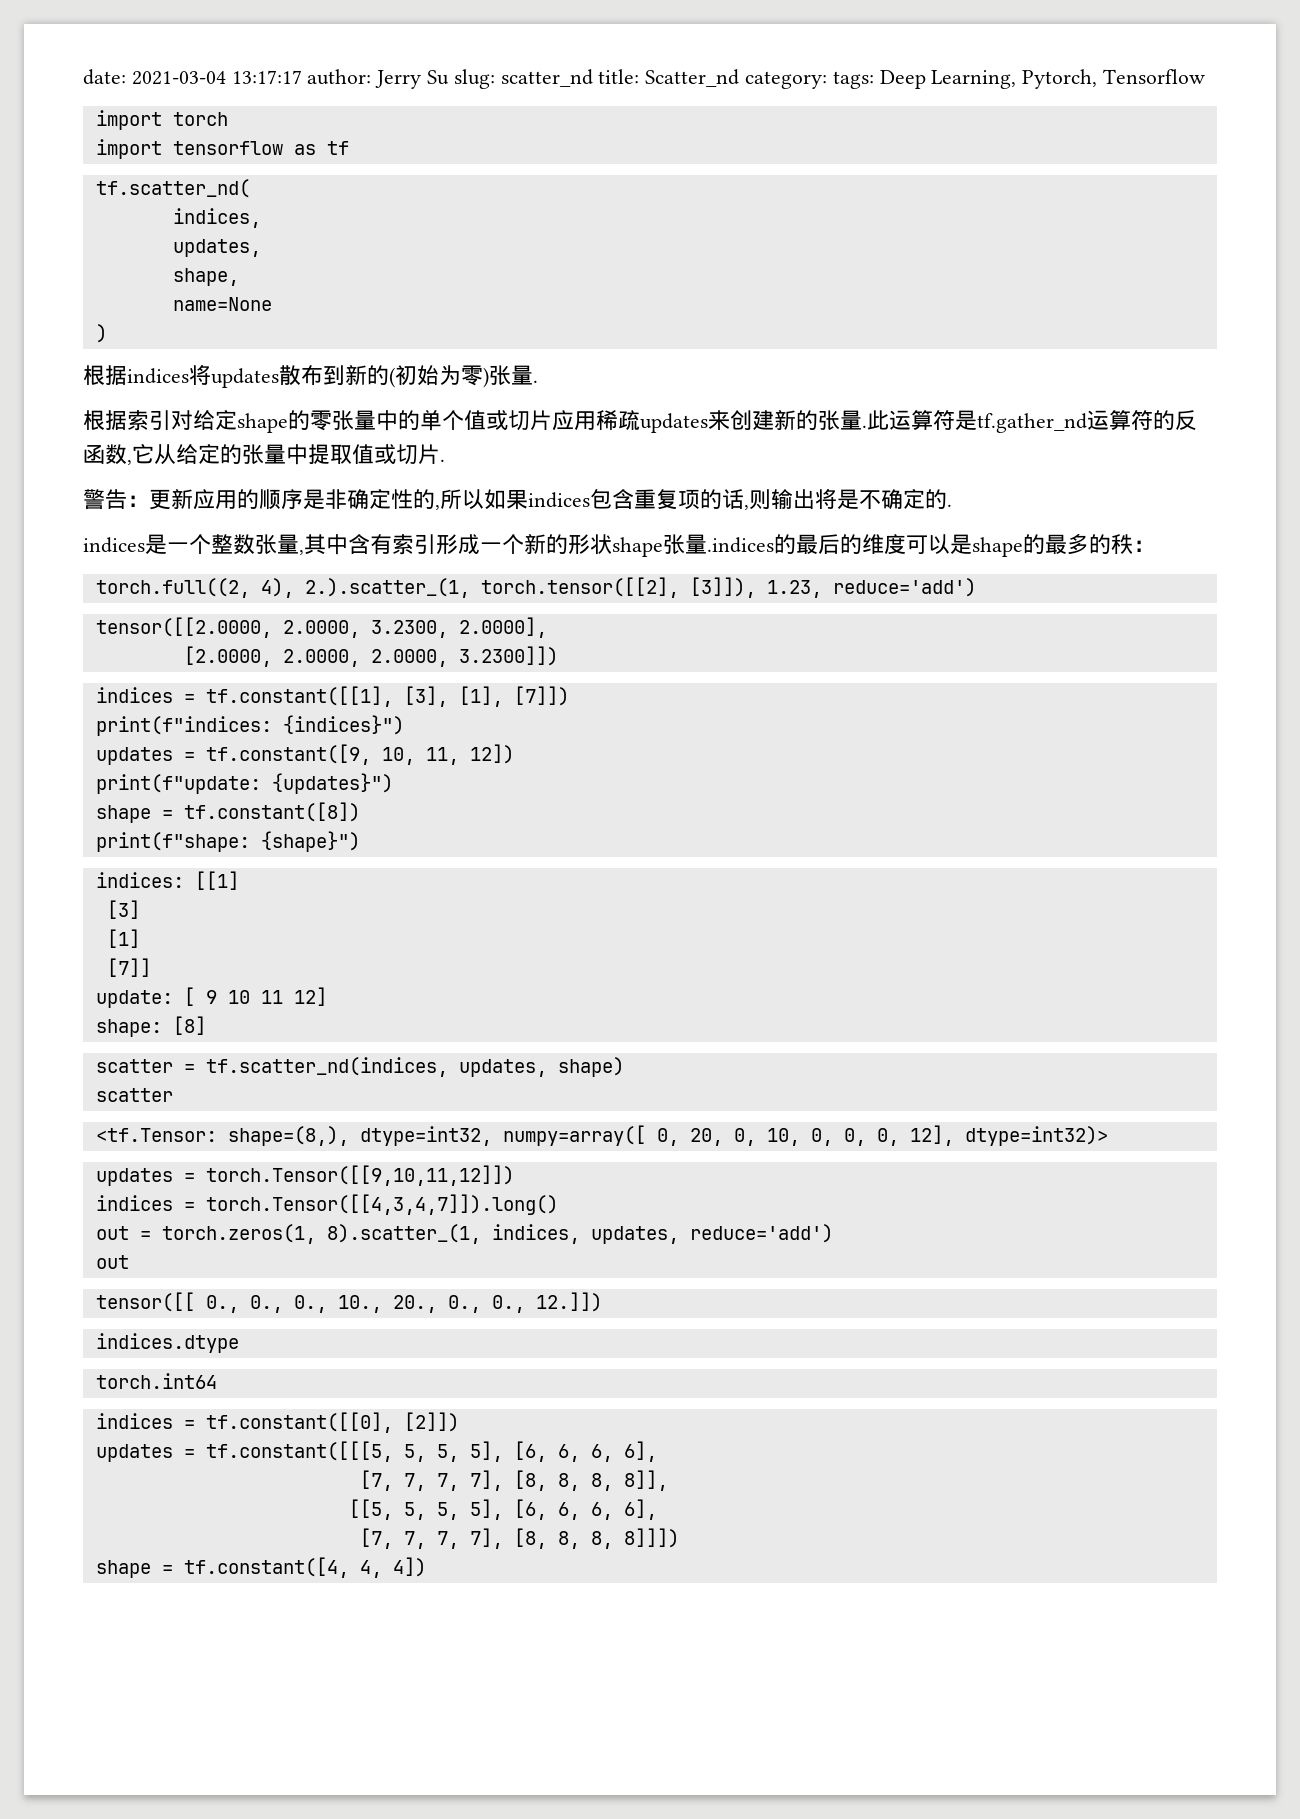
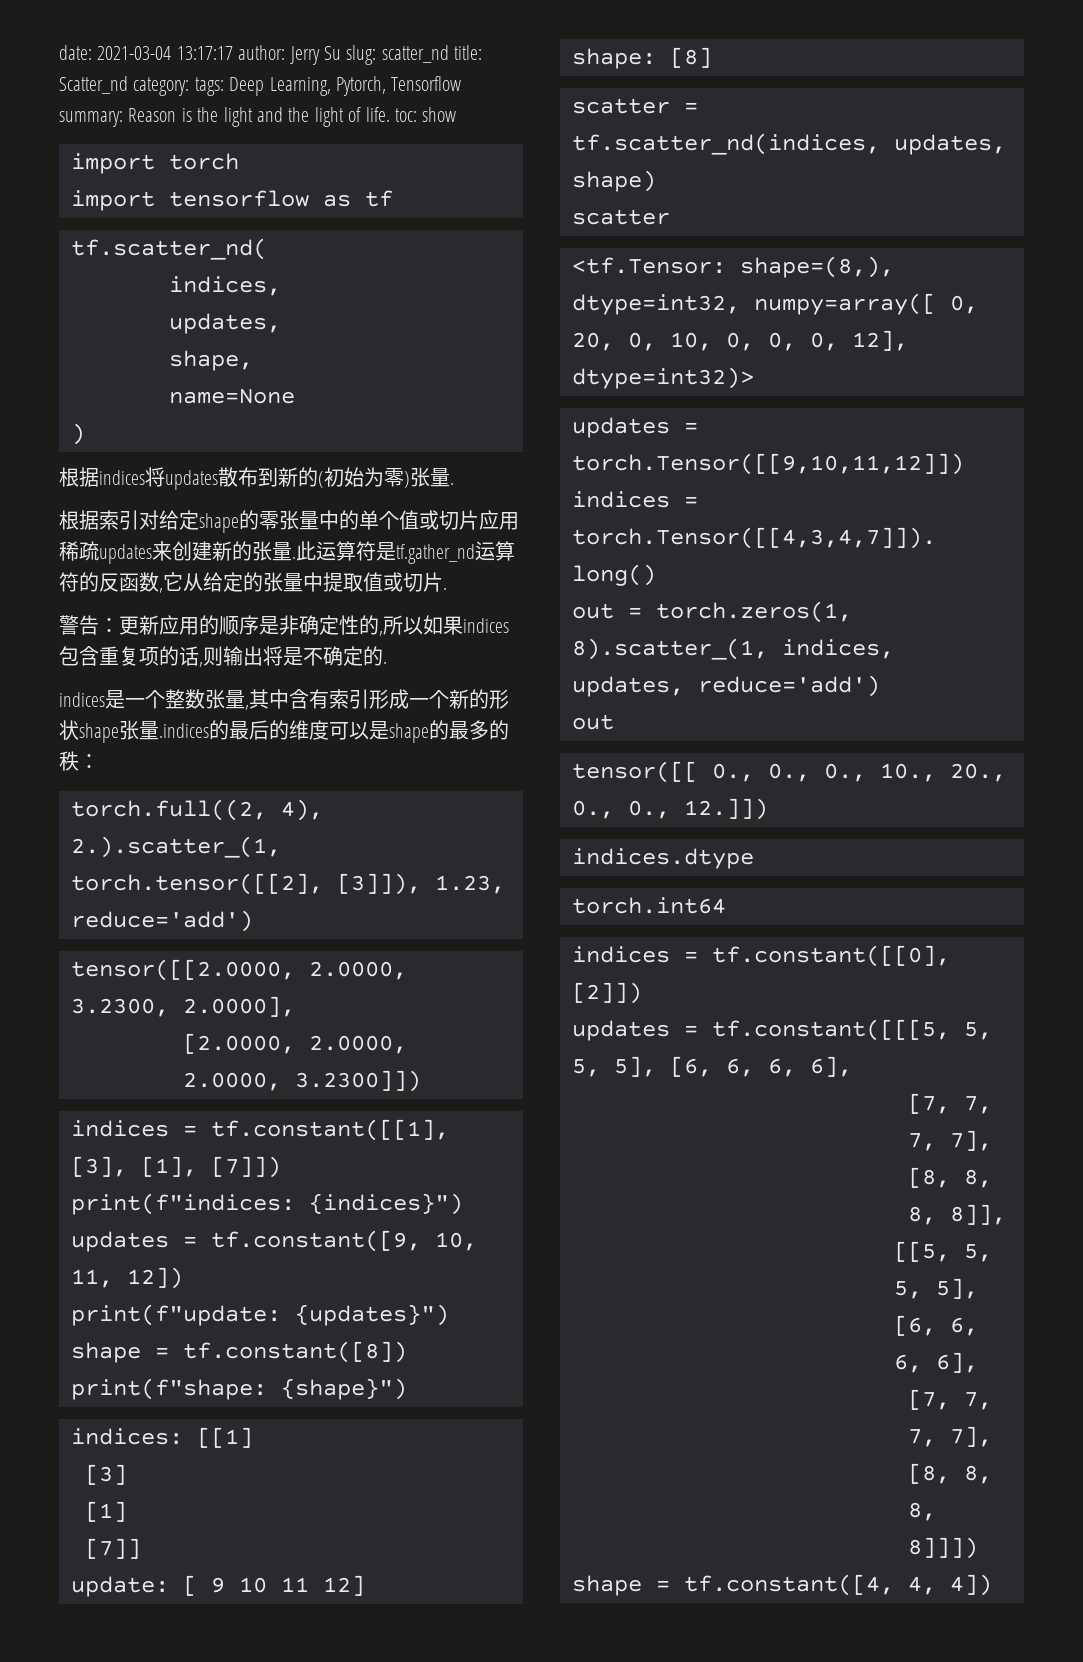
(1206, 76) none -> [59,107,457,127] summary: Reason is the light and the light of life. toc: show

